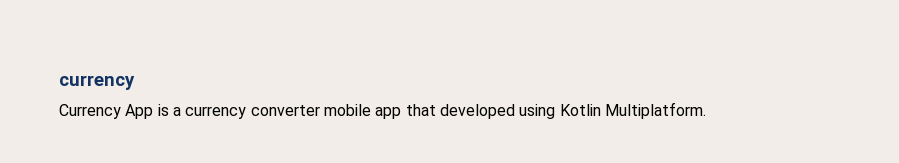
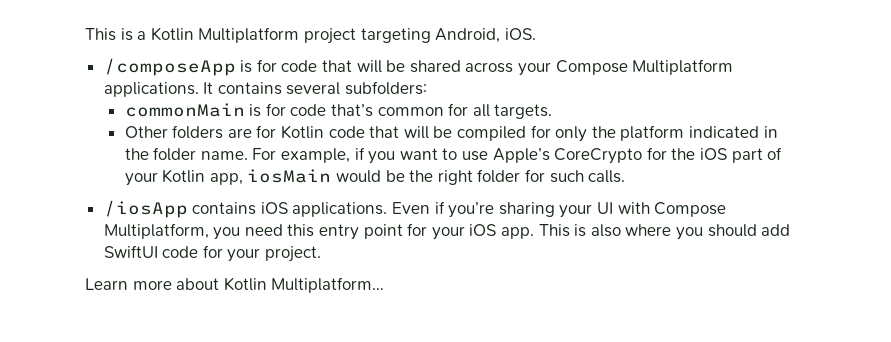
[59,75,135,90] [59,102,706,119] currency // Currency App is a currency converter mobile app that developed using Kotlin Multiplatform. -> [85,27,536,44] [103,58,734,76] [103,81,428,97] [124,103,553,119] [124,125,778,142] [124,147,783,164] [124,169,626,186] [103,200,727,218] [103,223,791,240] [103,245,322,262] [85,277,385,293] This is a Kotlin Multiplatform project targeting Android, iOS. // /composeApp is for code that will be shared across your Compose Multiplatform applications. It contains several subfolders: // commonMain is for code that’s common for all targets. // Other folders are for Kotlin code that will be compiled for only the platform indicated in the folder name. For example, if you want to use Apple’s CoreCrypto for the iOS part of your Kotlin app, iosMain would be the right folder for such calls. // /iosApp contains iOS applications. Even if you’re sharing your UI with Compose Multiplatform, you need this entry point for your iOS app. This is also where you should add SwiftUI code for your project. // Learn more about Kotlin Multiplatform…

